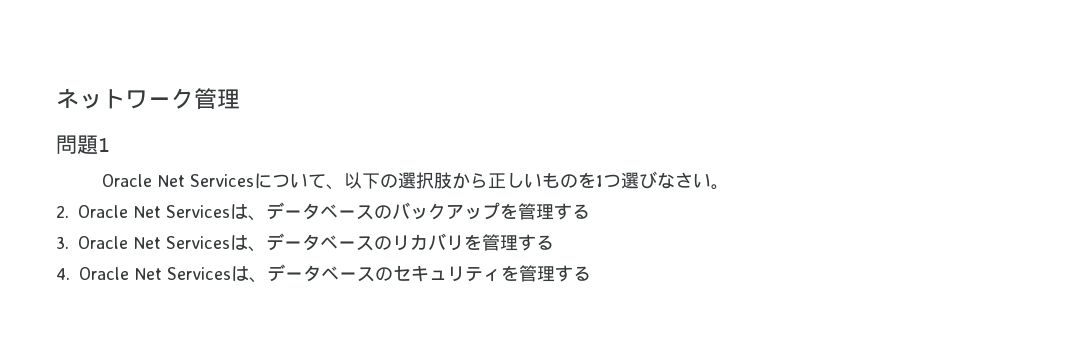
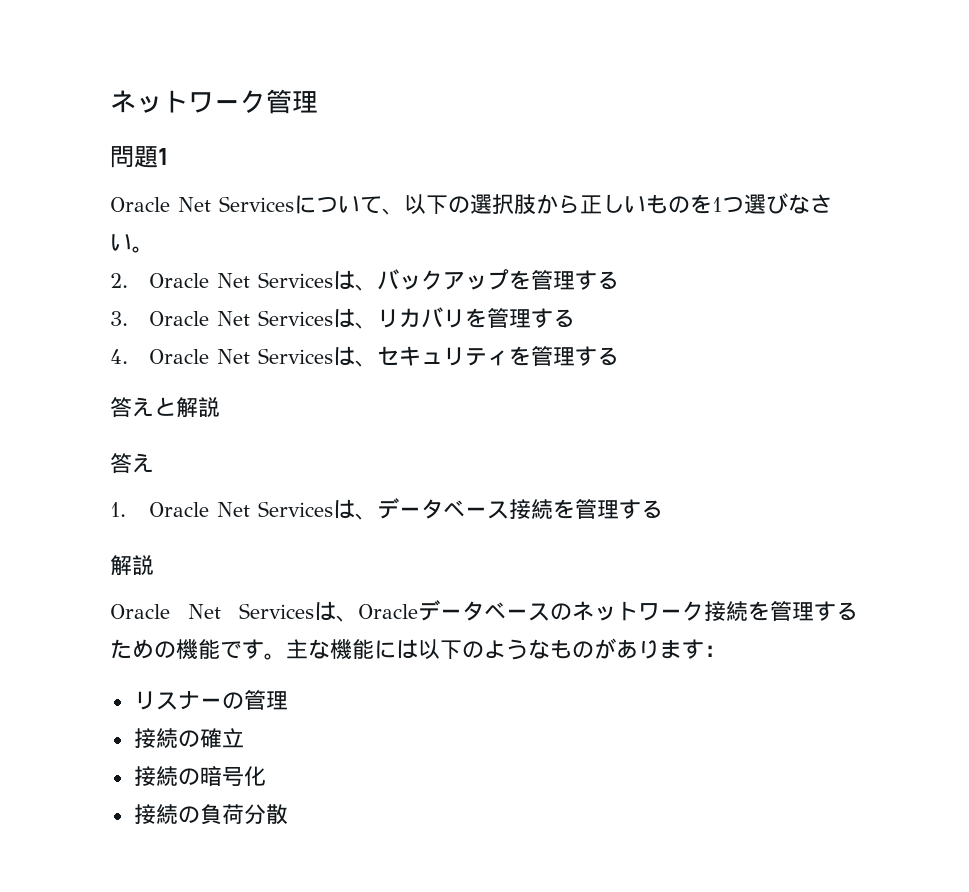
[266,202,392,220] データベースの -> (377, 287) none
[266,233,392,251] データベースの -> (377, 325) none
[267,264,393,282] データベースの -> (377, 363) none
(591, 273) none -> [110,397,220,418] [110,453,154,474] [110,498,663,520] [110,555,154,576] [110,600,858,622] [110,638,726,660] [133,690,288,710] [133,728,244,748] [133,766,266,786] [133,804,288,825] // 答えと解説 // 答え // 1. Oracle Net Servicesは、データベース接続を管理する // 解説 // Oracle Net Servicesは、Oracleデータベースのネットワーク接続を管理するための機能です。主な機能には以下のようなものがあります： // リスナーの管理 // 接続の確立 // 接続の暗号化 // 接続の負荷分散

